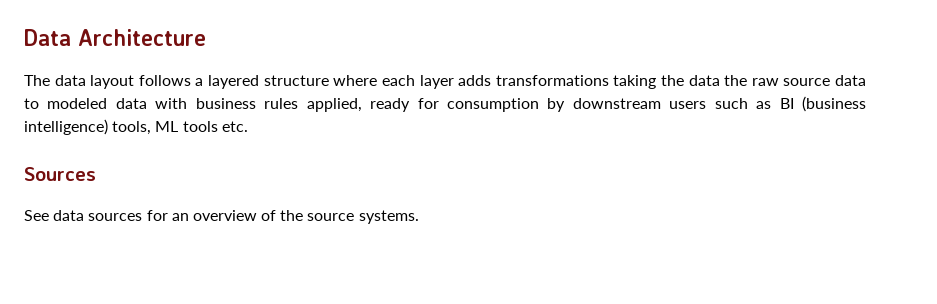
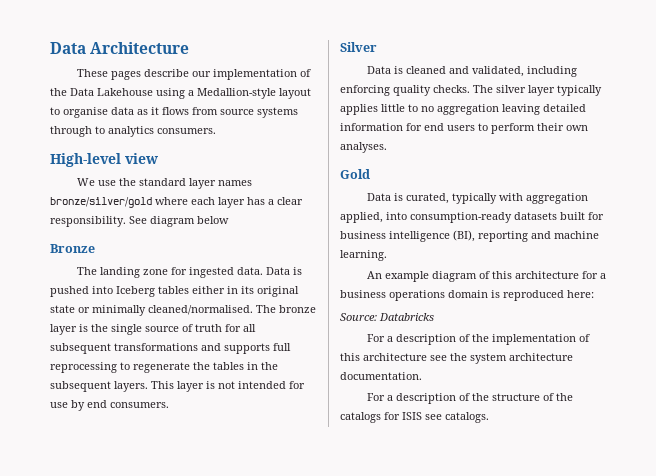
[24,75,866,89] [24,96,866,112] [24,119,248,135] [24,167,96,181] [24,210,419,224] The data layout follows a layered structure where each layer adds transformations taking the data the raw source data to modeled data with business rules applied, ready for consumption by downstream users such as BI (business intelligence) tools, ML tools etc. // Sources // See data sources for an overview of the source systems. -> [76,69,311,80] [50,88,311,99] [50,107,298,118] [50,126,216,137] [50,153,158,167] [76,178,252,189] [50,197,303,208] [50,216,229,227] [50,244,95,253] [76,267,302,278] [50,286,299,297] [50,305,316,316] [50,324,256,335] [50,343,291,354] [50,362,278,373] [50,381,305,392] [50,400,169,411] [340,42,377,52] [366,66,577,77] [340,85,602,96] [340,104,586,115] [340,123,588,134] [340,142,387,153] [340,169,370,179] [366,193,588,204] [340,212,604,223] [340,230,599,242] [340,250,387,261] [366,271,606,282] [340,290,594,301] [340,313,434,321] [366,334,590,345] [340,353,573,364] [340,372,422,380] [366,393,573,404] [340,412,489,423] These pages describe our implementation of the Data Lakehouse using a Medallion-style layout to organise data as it flows from source systems through to analytics consumers. // High-level view // We use the standard layer names bronze/silver/gold where each layer has a clear responsibility. See diagram below // Bronze // The landing zone for ingested data. Data is pushed into Iceberg tables either in its original state or minimally cleaned/normalised. The bronze layer is the single source of truth for all subsequent transformations and supports full reprocessing to regenerate the tables in the subsequent layers. This layer is not intended for use by end consumers. // Silver // Data is cleaned and validated, including enforcing quality checks. The silver layer typically applies little to no aggregation leaving detailed information for end users to perform their own analyses. // Gold // Data is curated, typically with aggregation applied, into consumption-ready datasets built for business intelligence (BI), reporting and machine learning. // An example diagram of this architecture for a business operations domain is reproduced here: // Source: Databricks // For a description of the implementation of this architecture see the system architecture documentation. // For a description of the structure of the catalogs for ISIS see catalogs.

